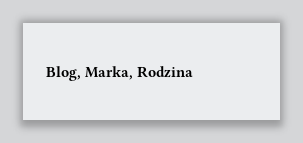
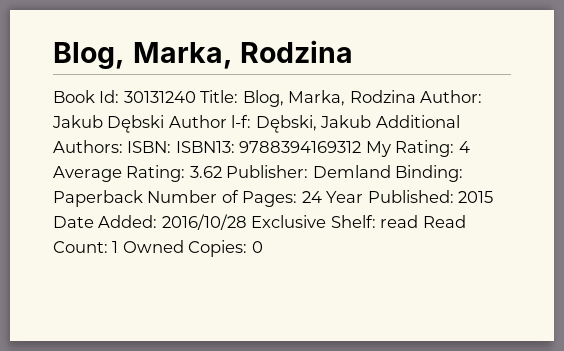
[46,66,194,81] Blog, Marka, Rodzina -> [53,40,354,70] [53,90,483,107] [52,115,460,133] [53,140,470,157] [53,165,464,182] [53,190,494,207] [53,214,466,230] [53,240,263,257] Blog, Marka, Rodzina // Book Id: 30131240 Title: Blog, Marka, Rodzina Author: Jakub Dębski Author l-f: Dębski, Jakub Additional Authors: ISBN: ISBN13: 9788394169312 My Rating: 4 Average Rating: 3.62 Publisher: Demland Binding: Paperback Number of Pages: 24 Year Published: 2015 Date Added: 2016/10/28 Exclusive Shelf: read Read Count: 1 Owned Copies: 0

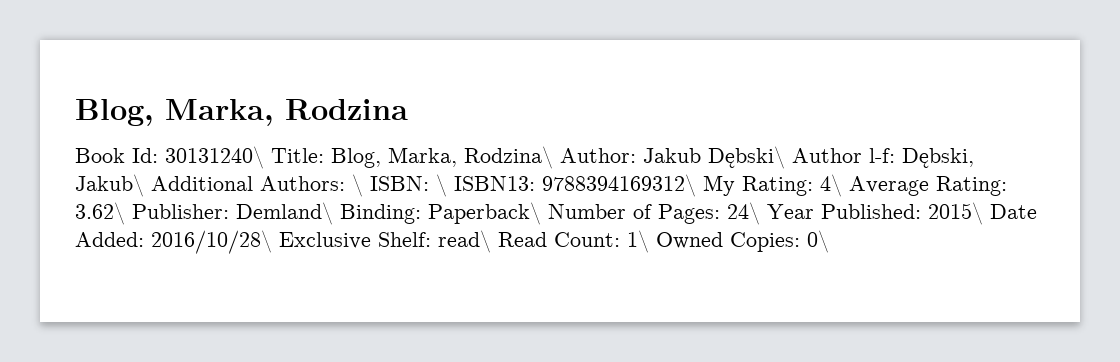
[123,91,196,103] 30131240 -> [165,146,264,169] 30131240\
[349,90,416,103] Rodzina -> [464,146,553,169] Rodzina\
[107,115,165,133] Dębski -> [708,146,785,169] Dębski\
[320,115,372,128] Jakub -> [75,174,144,197] Jakub\
[127,141,362,153] ISBN: ISBN13: 9788394169312 -> [352,174,696,197] \ ISBN: \ ISBN13: 9788394169312\
[458,141,470,153] 4 -> [820,174,842,197] 4\
[189,165,464,182] [53,190,143,207] 3.62 Publisher: Demland Binding: Paperback -> [75,202,541,225] 3.62\ Publisher: Demland\ Binding: Paperback\
[301,191,322,203] 24 -> [727,202,760,225] 24\
[458,191,494,203] 2015 -> [928,202,983,225] 2015\
[161,214,247,230] 2016/10/28 -> [151,230,272,254] 2016/10/28\
[380,215,419,228] read -> [438,230,491,253] read\
[112,241,119,253] 1 -> [627,230,649,253] 1\
[251,241,263,253] 0 -> [807,230,829,253] 0\

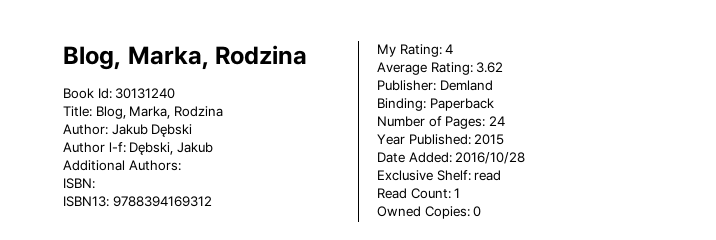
[165,146,264,169] 30131240\ -> [115,88,176,99] 30131240 //
[464,146,553,169] Rodzina\ -> [173,106,223,117] Rodzina //
[708,146,785,169] Dębski\ -> [151,124,193,137] Dębski //
[75,174,144,197] Jakub\ -> [176,142,213,153] Jakub //
[352,174,363,197] \ -> (181, 165) //
[436,174,696,197] \ ISBN13: 9788394169312\ -> [63,196,212,207] // ISBN13: 9788394169312 //
[820,174,842,197] 4\ -> [445,44,454,54] 4 //
[75,202,541,225] 3.62\ Publisher: Demland\ Binding: Paperback\ -> [476,62,504,73] [377,80,493,91] [377,98,494,111] 3.62 // Publisher: Demland // Binding: Paperback //
[727,202,760,225] 24\ -> [488,116,505,126] 24 //
[928,202,983,225] 2015\ -> [474,134,505,145] 2015 //
[151,230,272,254] 2016/10/28\ -> [455,152,526,164] 2016/10/28 //
[438,230,491,253] read\ -> [474,170,502,181] read //
[627,230,649,253] 1\ -> [454,188,461,198] 1 //
[807,230,829,253] 0\ -> [473,206,482,217] 0

